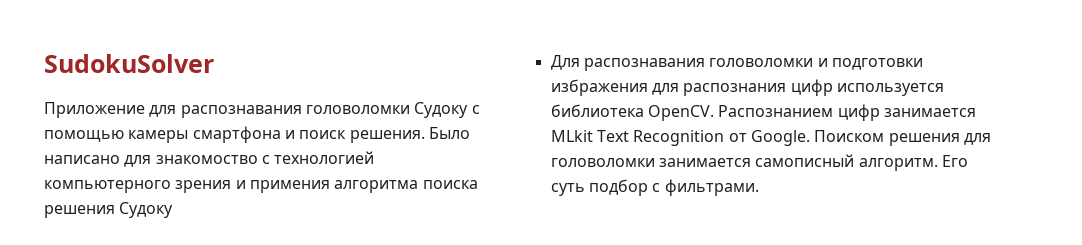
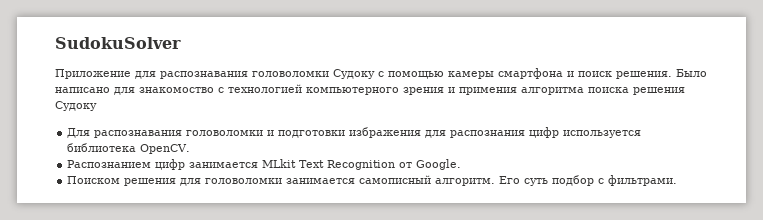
(714, 113) none -> (191, 149) //
(810, 138) none -> (462, 164) //

